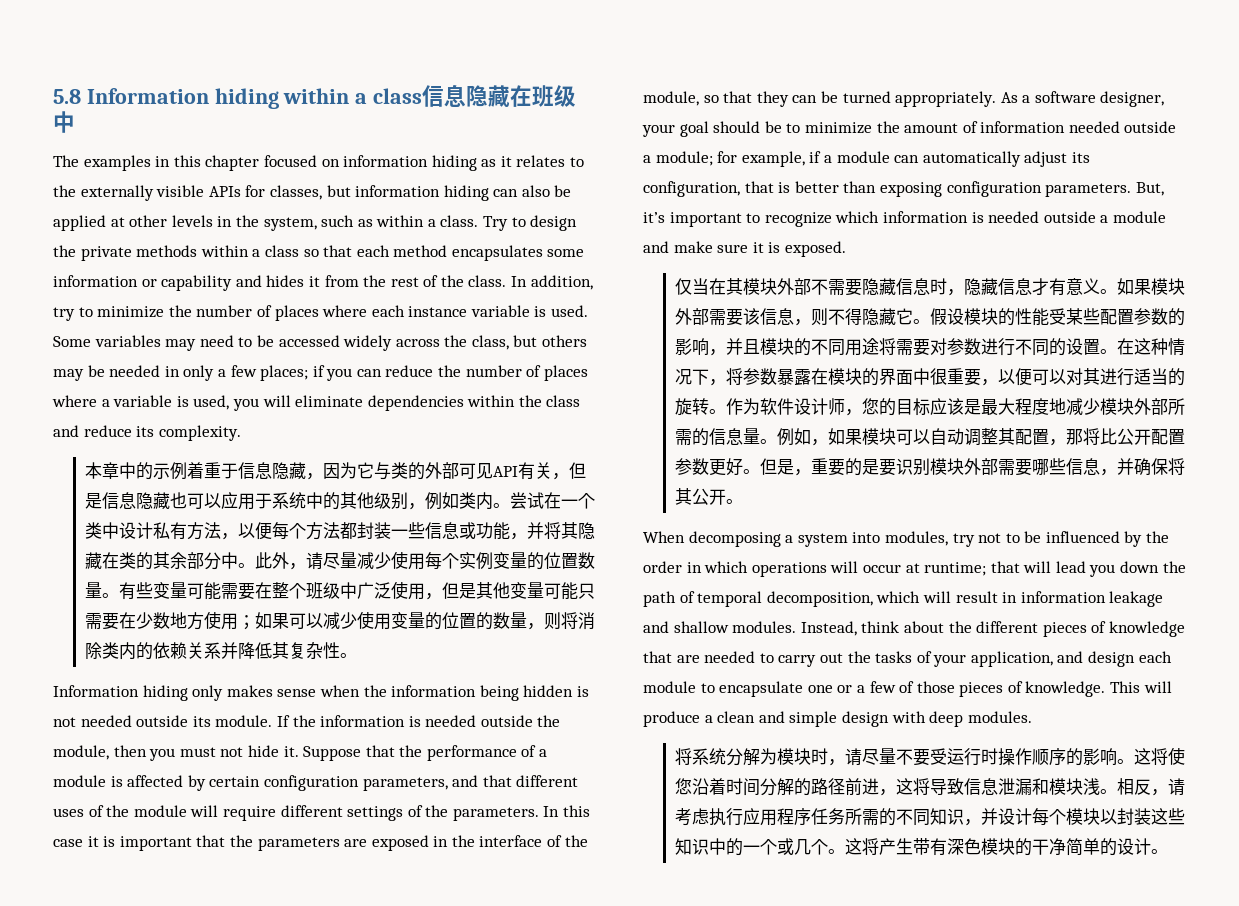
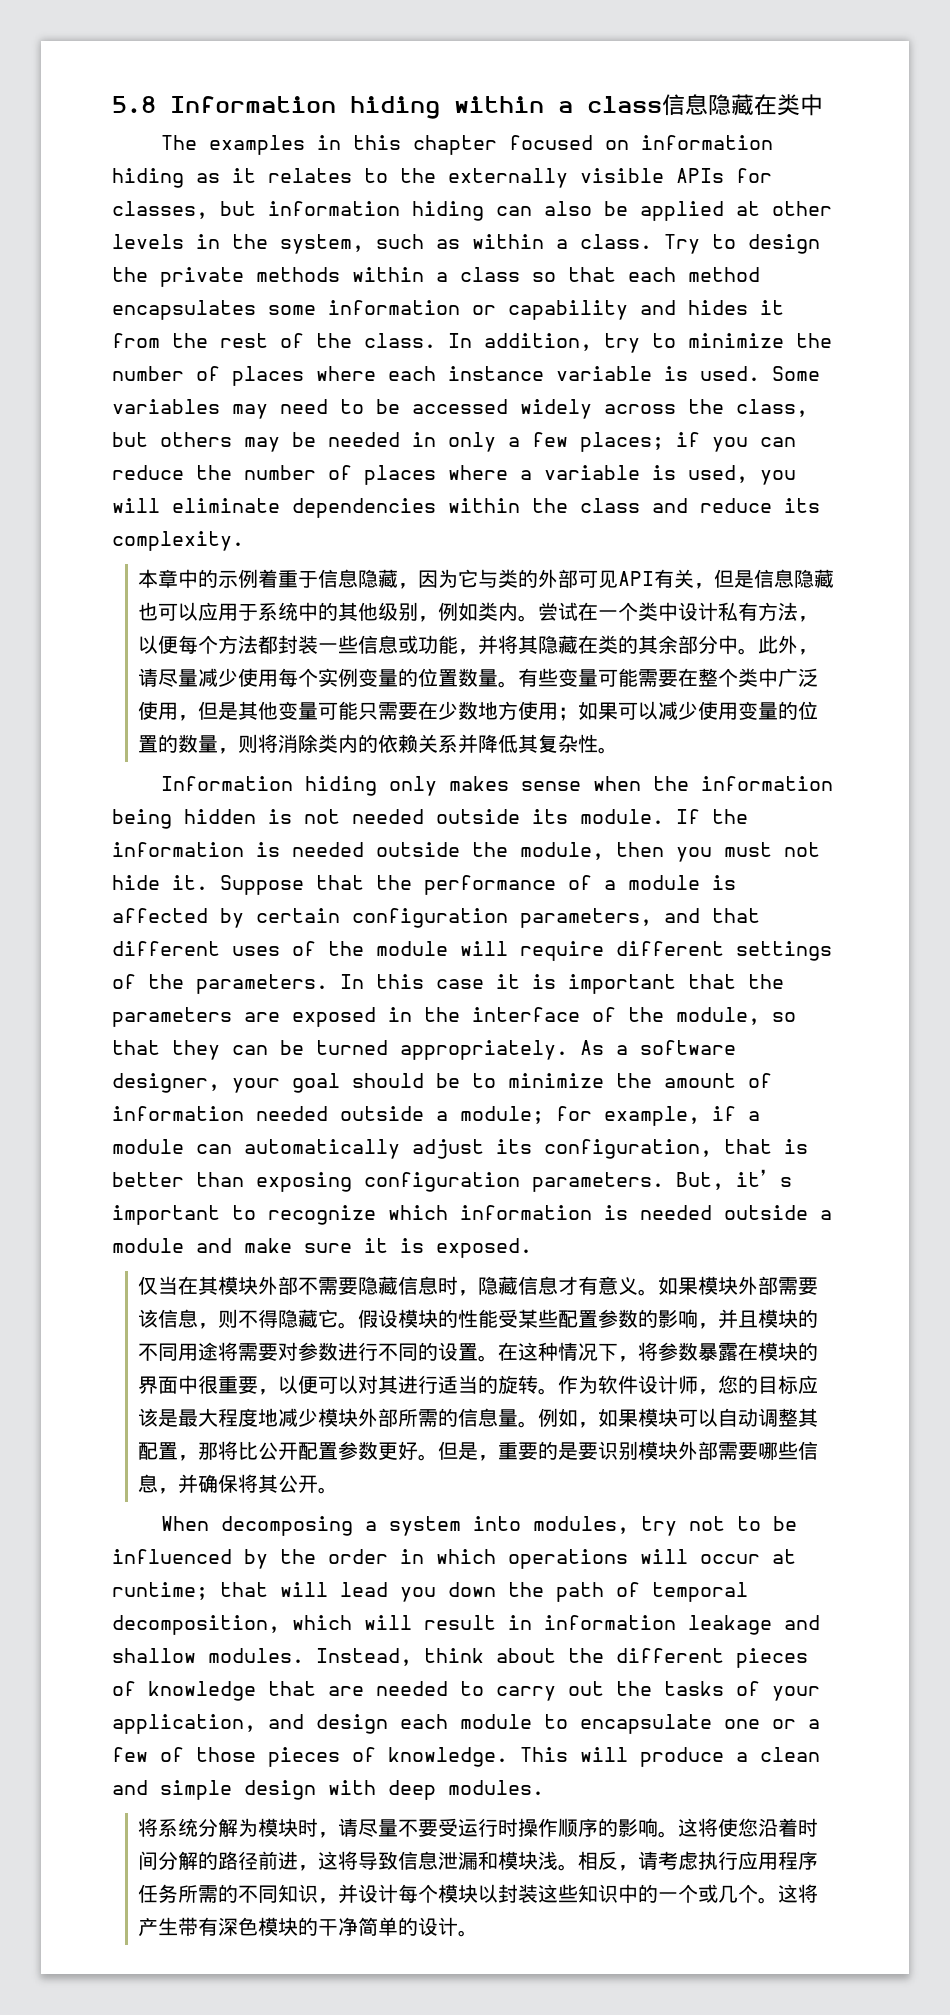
[532,85,577,107] 班级 -> [777,94,800,116] 类
[306,582,341,599] 班级 -> [738,668,759,687] 类

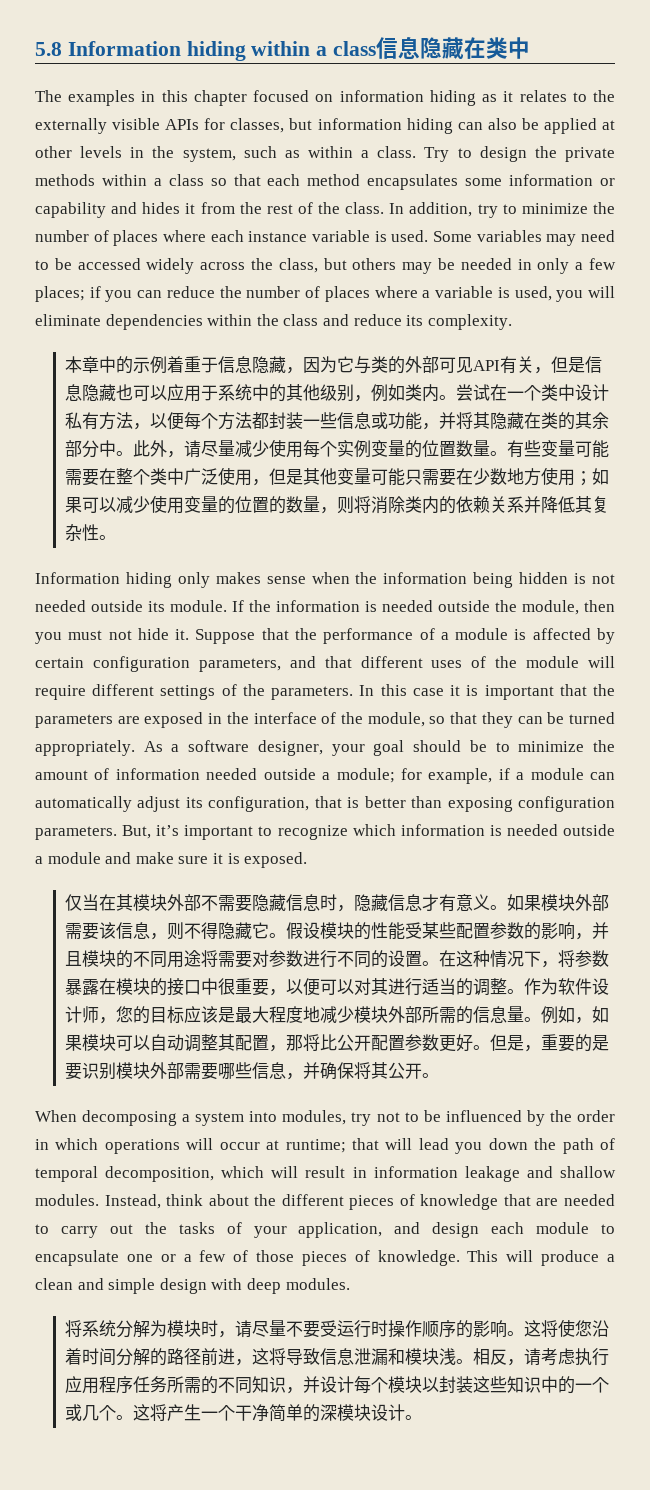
[138,1376,179,1394] 界面 -> [166,978,201,996] 接口
[498,1375,539,1394] 旋转 -> [472,978,507,996] 调整
[178,1917,319,1936] 带有深色模块的 -> [200,1405,235,1421] 一个
(419, 1926) none -> [319,1404,371,1421] 深模块

